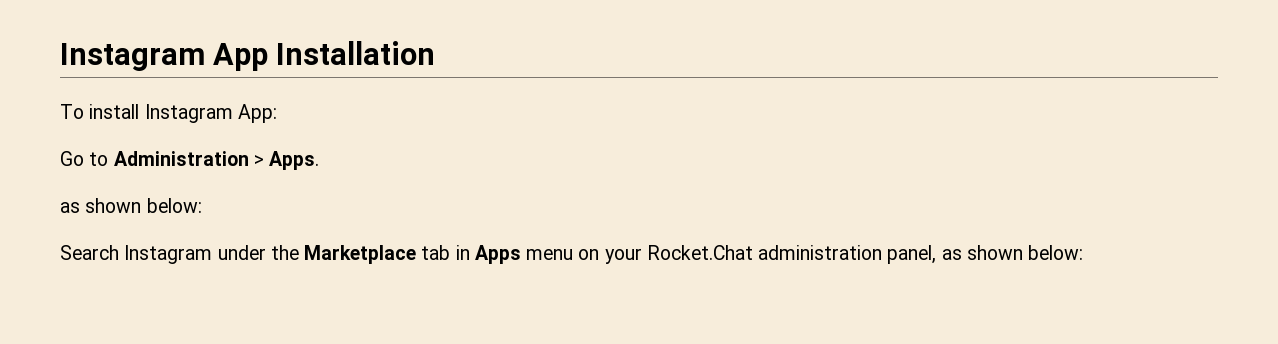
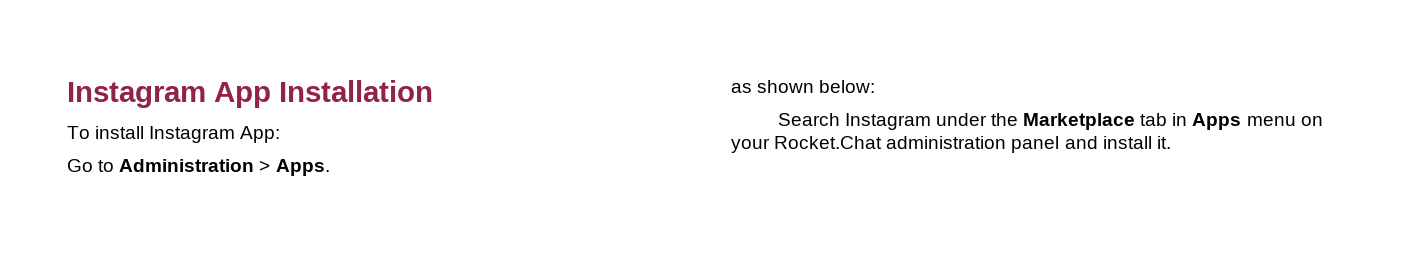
[887,245,1084,264] panel, as shown below: -> [1011,136,1171,153] panel and install it.

